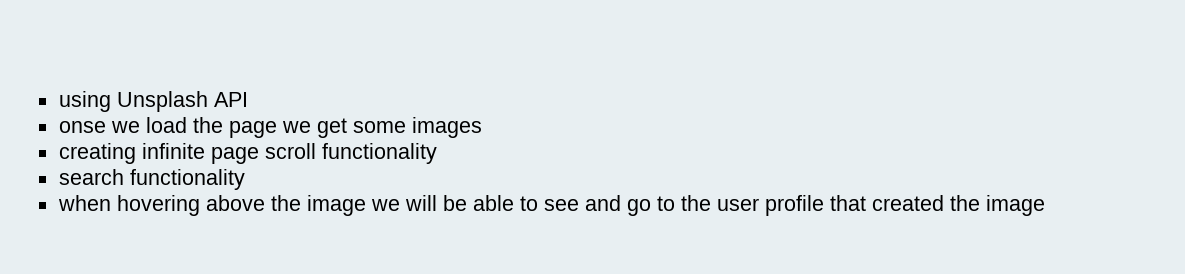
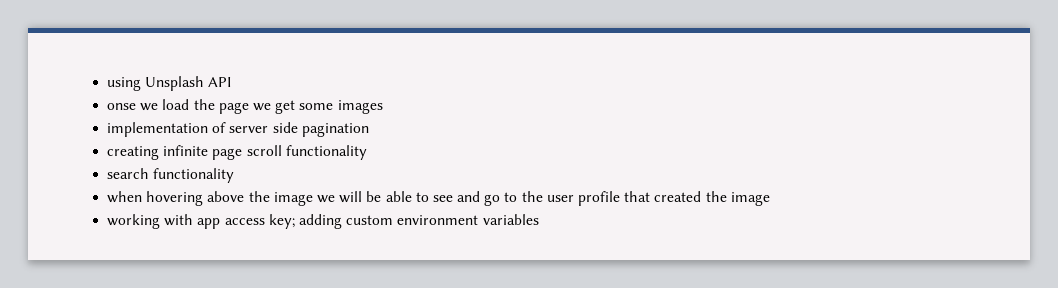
(482, 127) none -> [107,122,369,137] // implementation of server side pagination
(1045, 205) none -> [107,214,539,229] // working with app access key; adding custom environment variables

